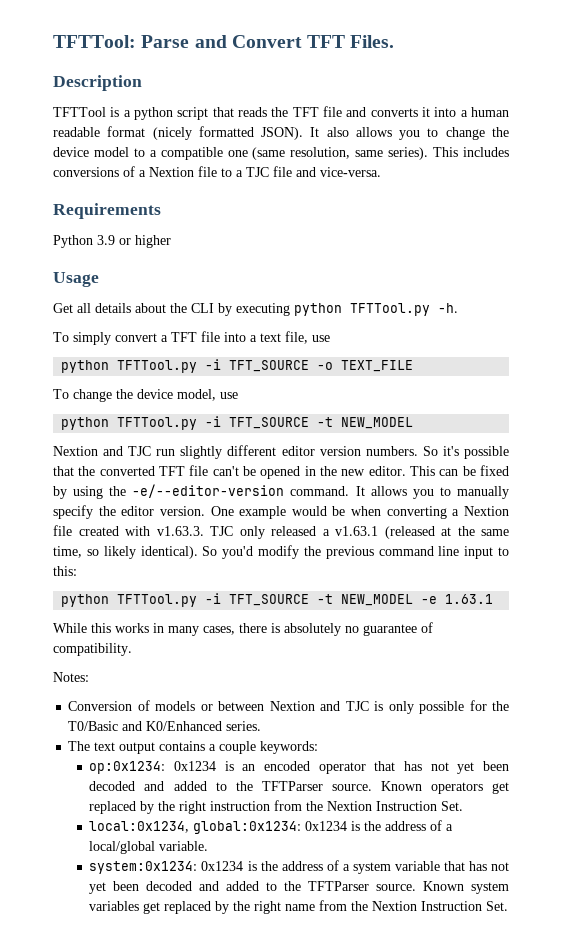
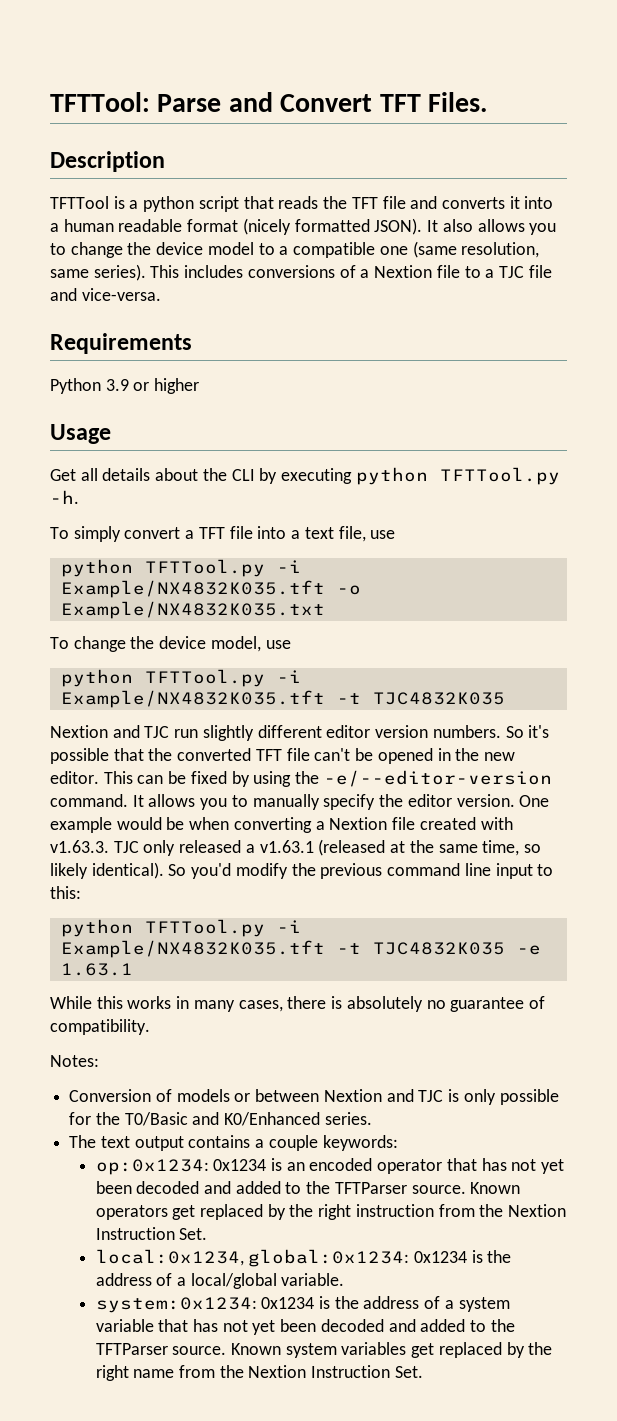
[229,360,414,372] TFT_SOURCE -o TEXT_FILE -> [60,580,361,598] [60,601,325,619] Example/NX4832K035.tft -o Example/NX4832K035.txt
[229,417,414,429] TFT_SOURCE -t NEW_MODEL -> [60,690,505,708] Example/NX4832K035.tft -t TJC4832K035
[229,594,414,606] TFT_SOURCE -t NEW_MODEL -> [60,940,505,958] Example/NX4832K035.tft -t TJC4832K035

